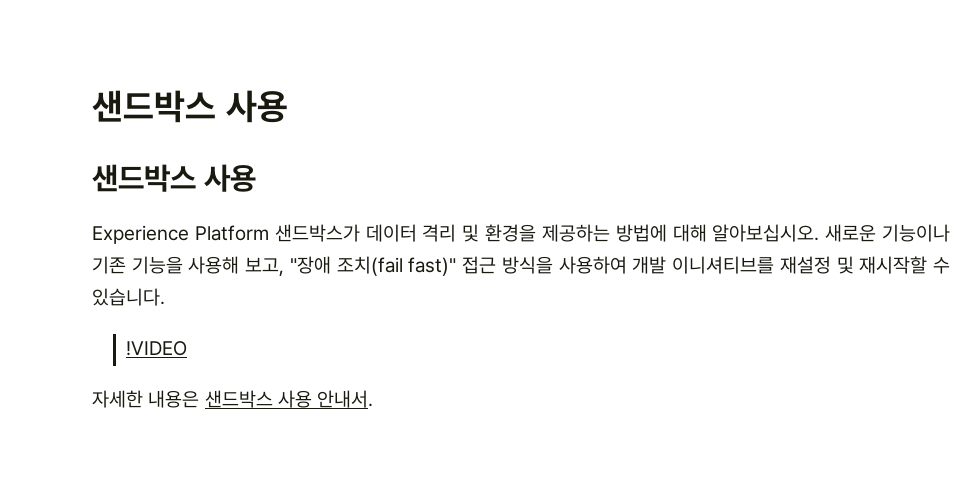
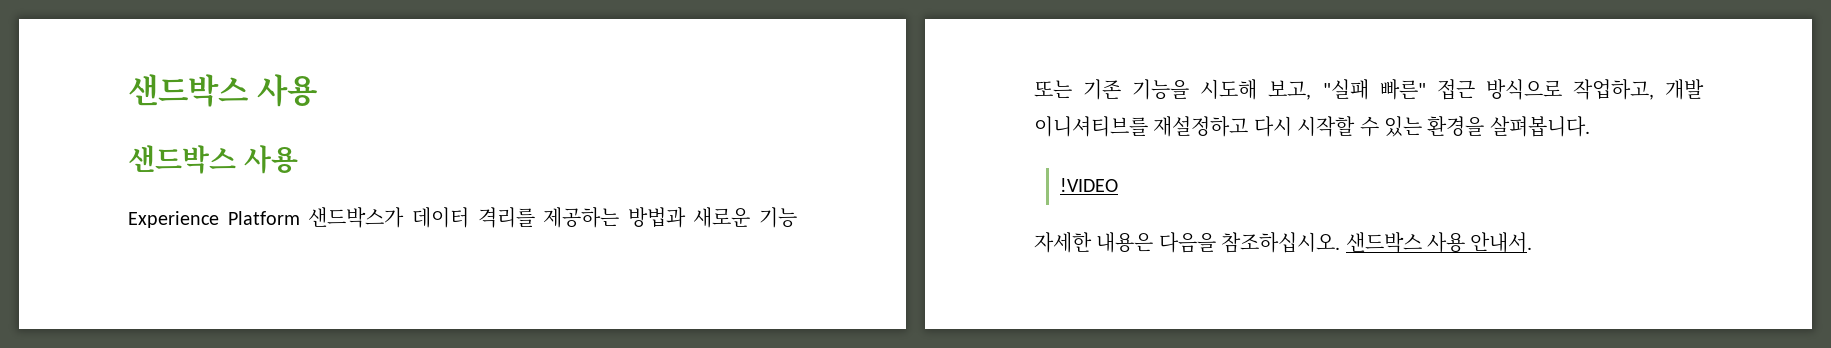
[422,224,951,242] [92,256,951,276] [92,288,165,306] 격리 및 환경을 제공하는 방법에 대해 알아보십시오. 새로운 기능이나 기존 기능을 사용해 보고, "장애 조치(fail fast)" 접근 방식을 사용하여 개발 이니셔티브를 재설정 및 재시작할 수 있습니다. -> [477,207,797,228] [1034,79,1704,100] [1034,116,1590,137] 격리를 제공하는 방법과 새로운 기능 또는 기존 기능을 시도해 보고, "실패 빠른" 접근 방식으로 작업하고, 개발 이니셔티브를 재설정하고 다시 시작할 수 있는 환경을 살펴봅니다.
(200, 399) none -> [1158,232,1341,253] 다음을 참조하십시오.

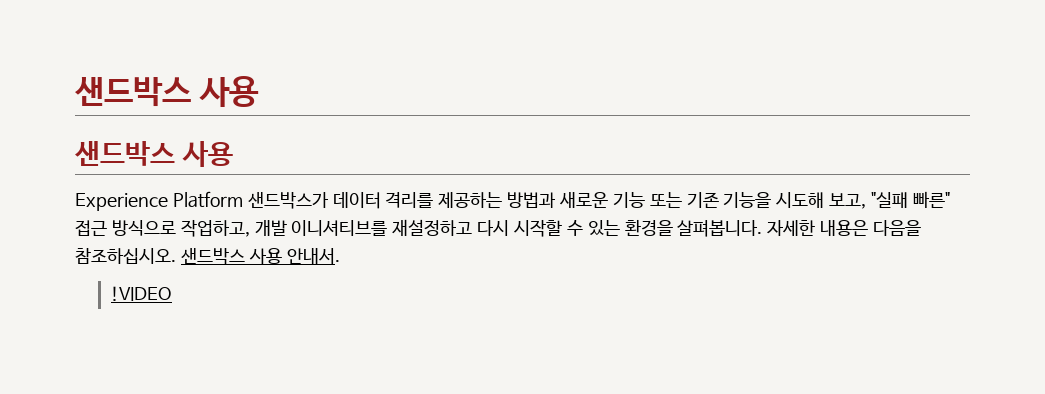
[1059,178,1118,192] // !VIDEO // -> (763, 228) none
(1533, 242) none -> [110,286,172,301] // !VIDEO

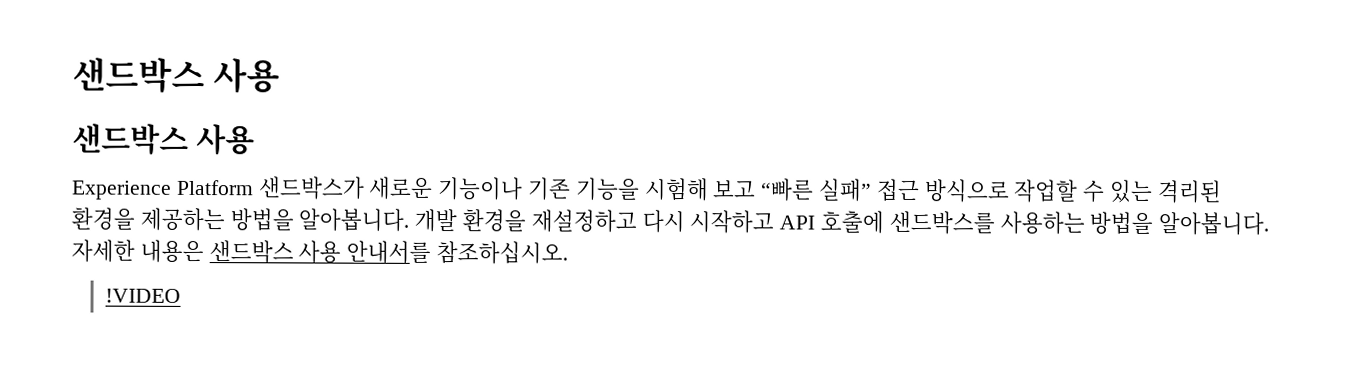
[332,191,950,209] [75,219,922,237] [75,248,340,265] 데이터 격리를 제공하는 방법과 새로운 기능 또는 기존 기능을 시도해 보고, "실패 빠른" 접근 방식으로 작업하고, 개발 이니셔티브를 재설정하고 다시 시작할 수 있는 환경을 살펴봅니다. 자세한 내용은 다음을 참조하십시오. 샌드박스 사용 안내서. -> [368,176,1222,204] [71,207,1270,236] [71,239,569,265] 새로운 기능이나 기존 기능을 시험해 보고 “빠른 실패” 접근 방식으로 작업할 수 있는 격리된 환경을 제공하는 방법을 알아봅니다. 개발 환경을 재설정하고 다시 시작하고 API 호출에 샌드박스를 사용하는 방법을 알아봅니다. 자세한 내용은 샌드박스 사용 안내서를 참조하십시오.

